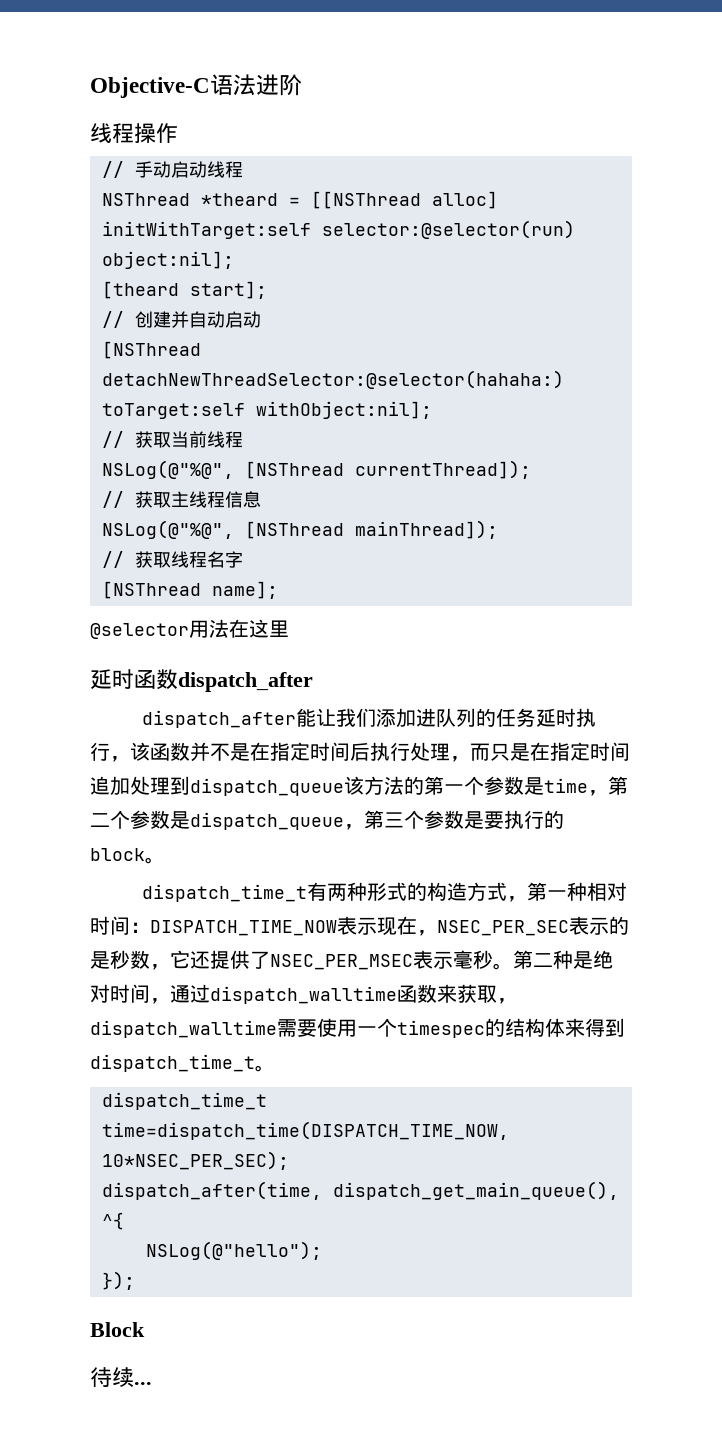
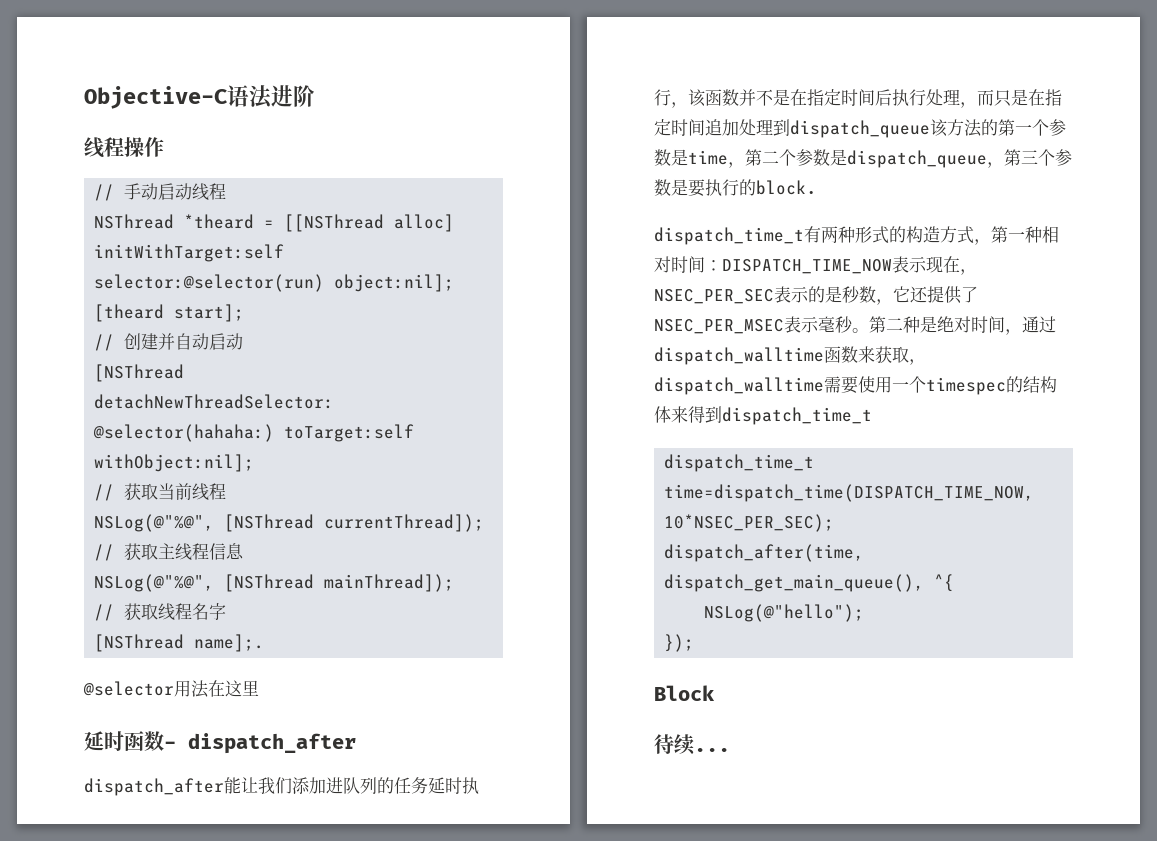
[212,581,278,599] name]; -> [194,634,265,652] name];.
(178, 679) none -> [164,741,176,749] -
[90,848,165,864] block。 -> [756,180,816,195] block.
[255,1065,275,1072] 。 -> (872, 416) none

